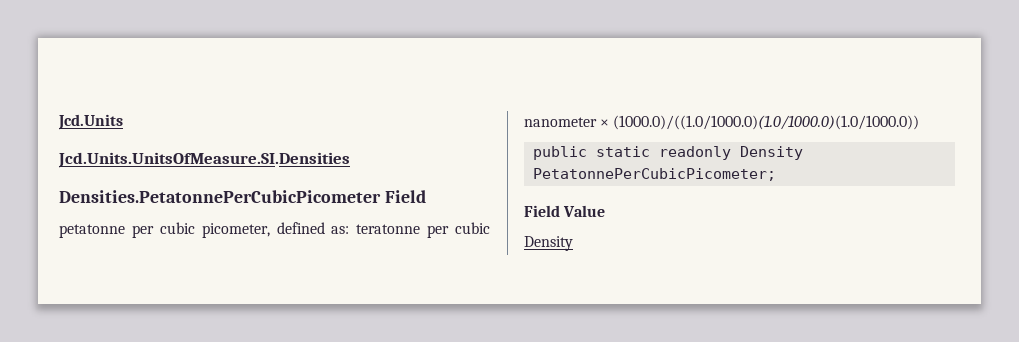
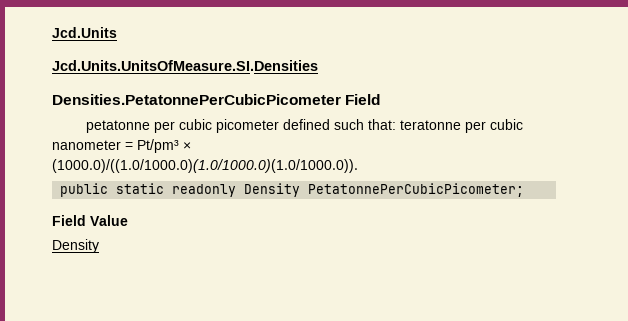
[201,222,350,238] picometer, defined as: -> [215,119,396,133] picometer defined such that:
(597, 122) none -> [125,139,179,153] = Pt/pm³
[613,115,920,130] (1000.0)/((1.0/1000.0)(1.0/1000.0)(1.0/1000.0)) -> [52,159,358,173] // (1000.0)/((1.0/1000.0)(1.0/1000.0)(1.0/1000.0)).

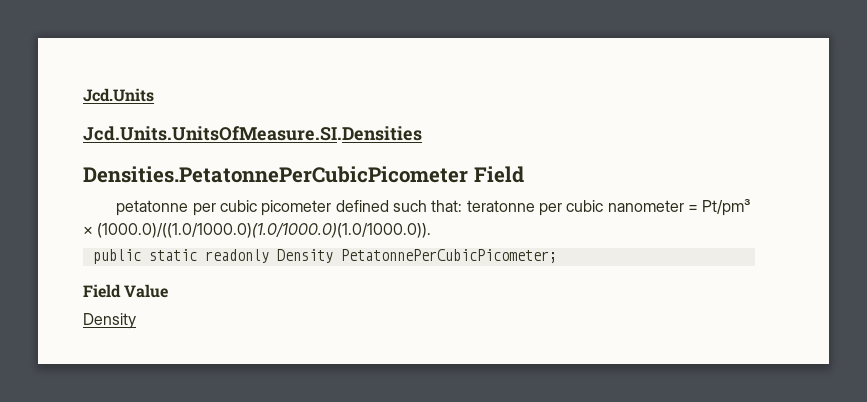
(191, 146) // -> (93, 230) none

